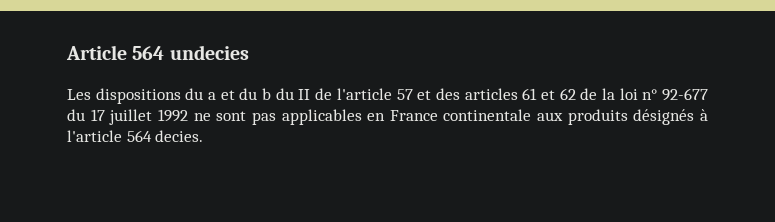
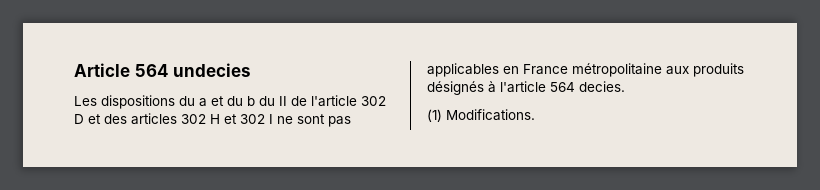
[396,89,413,100] 57 -> [361,96,386,106] [74,114,84,124] 302 D
[522,88,708,101] [67,109,188,125] 61 et 62 de la loi n° 92-677 du 17 juillet 1992 -> [181,114,273,124] 302 H et 302 I
[443,109,532,121] continentale -> [572,63,662,77] métropolitaine
(204, 136) none -> [427,109,535,122] // (1) Modifications.

